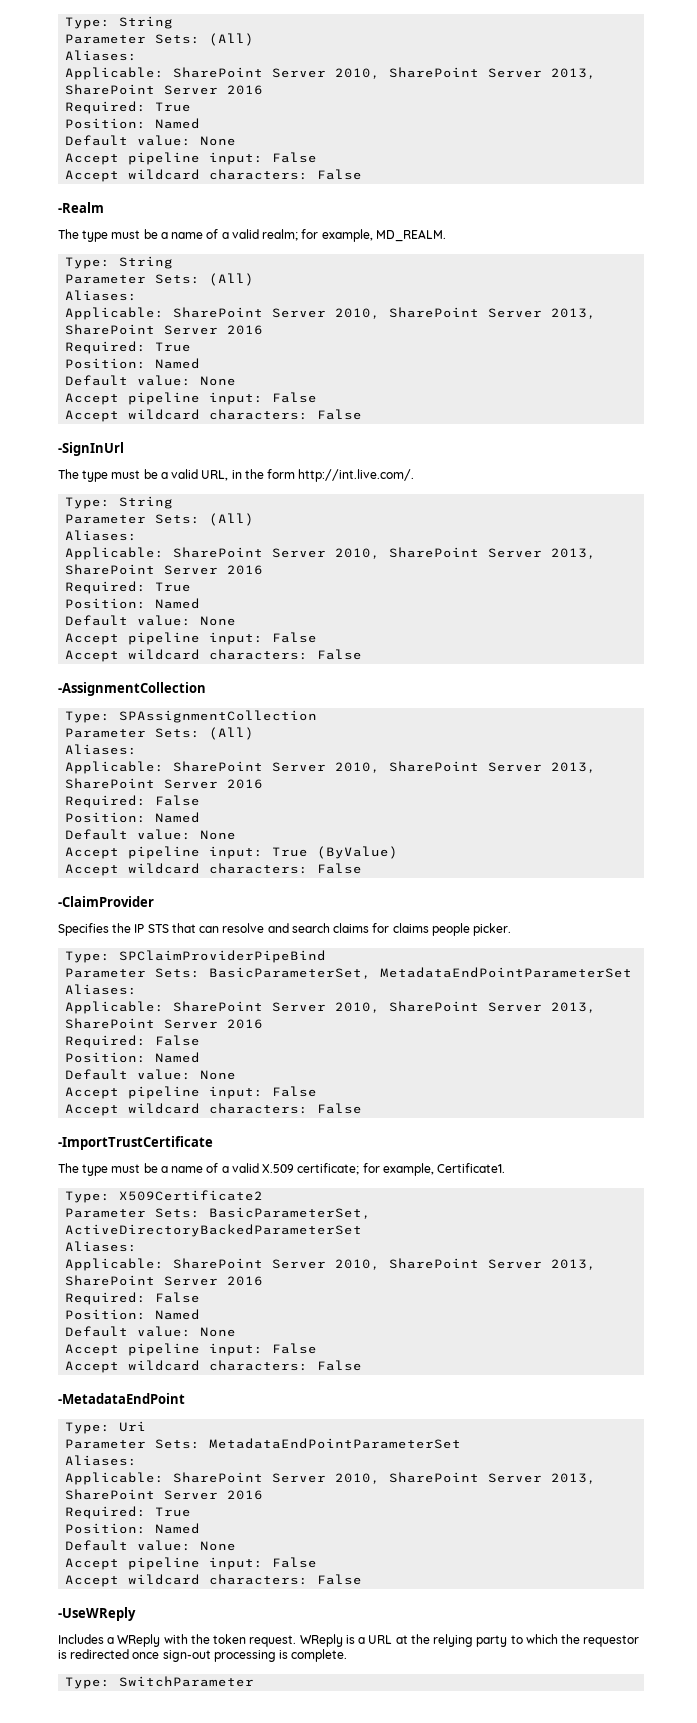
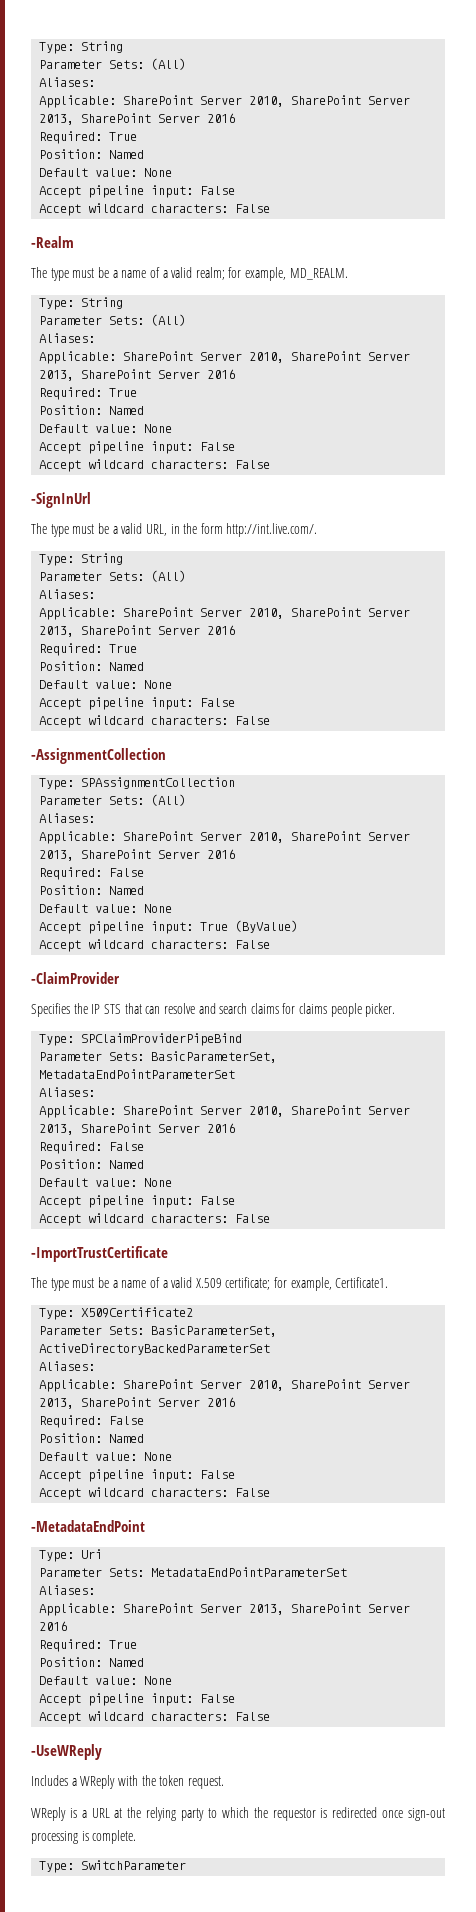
[335,1472,543,1484] 2010, SharePoint Server -> (243, 1608) none
(297, 1641) none -> (224, 1782) //

